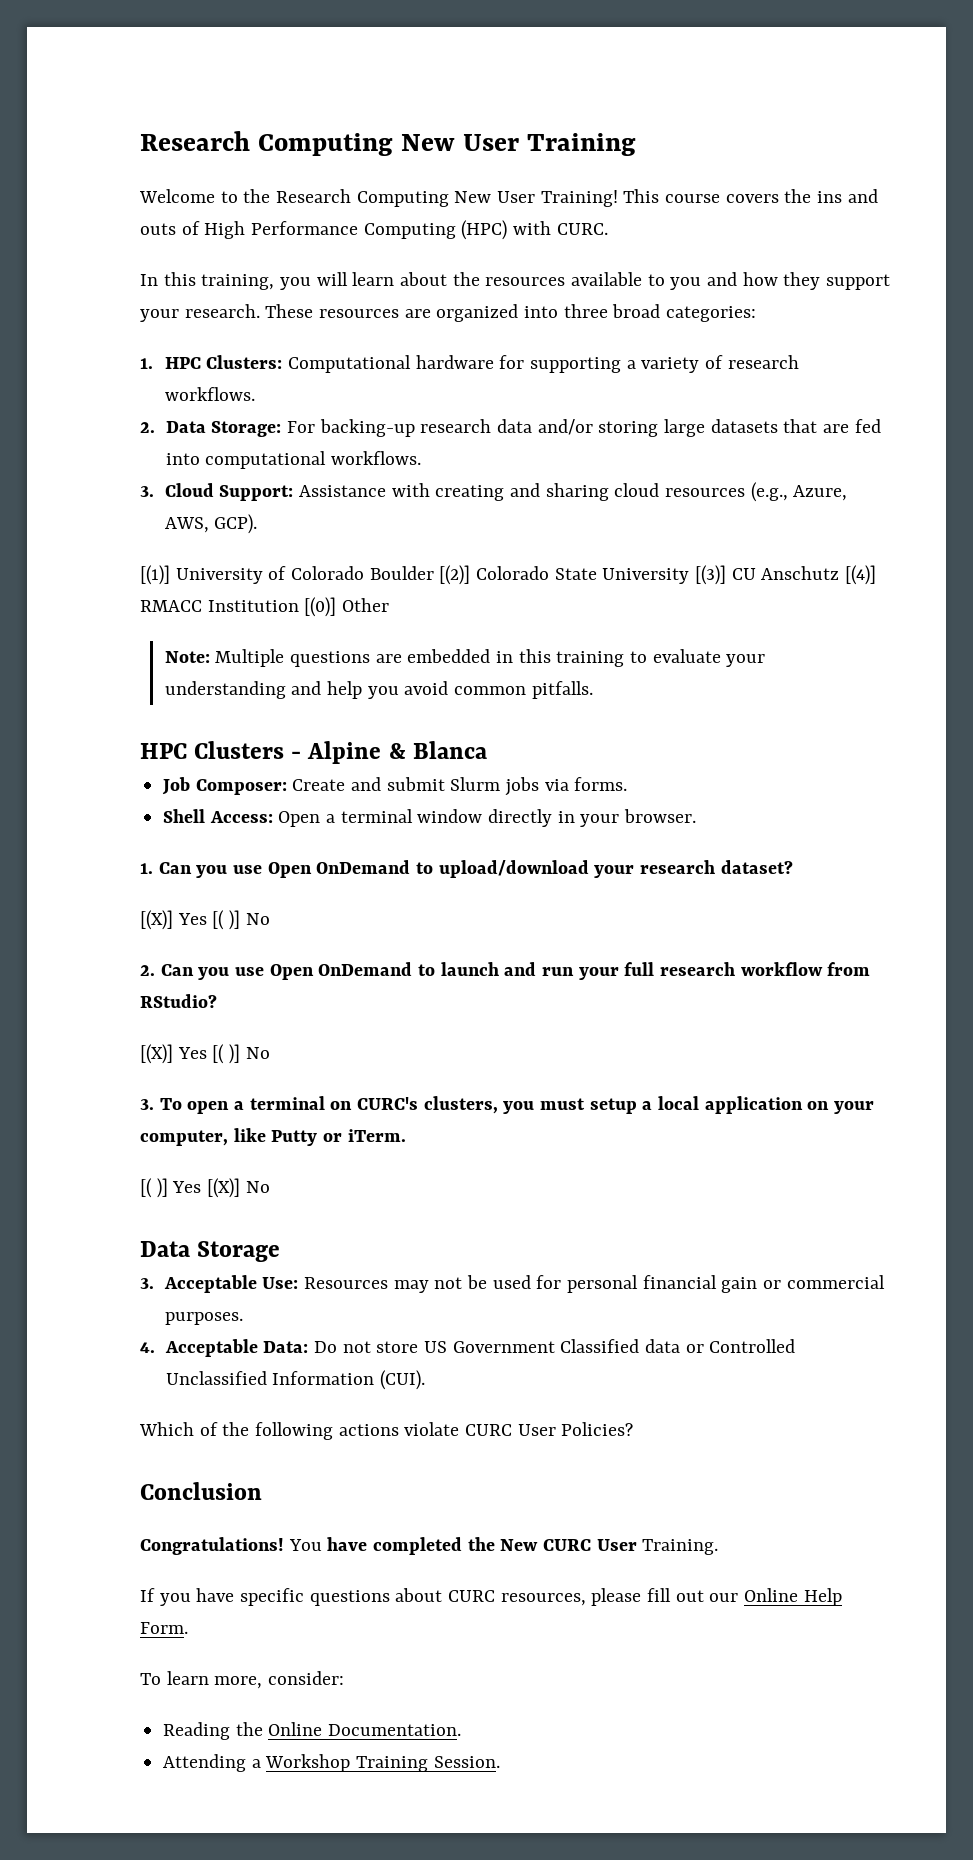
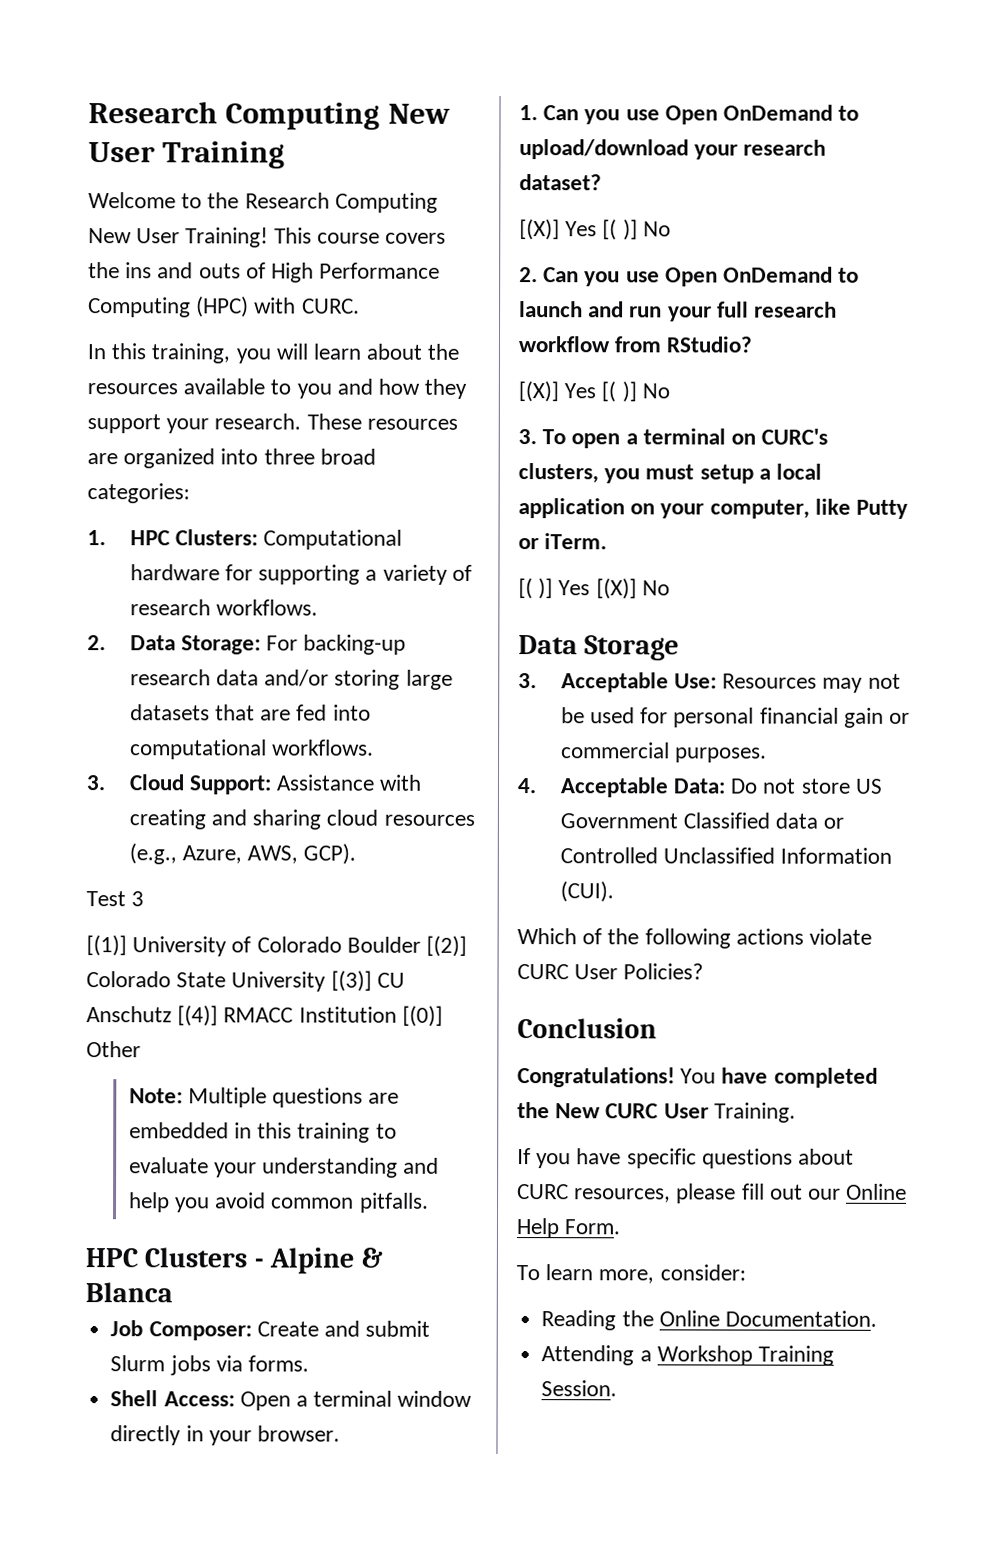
(258, 524) none -> [86,891,145,907] // Test 3

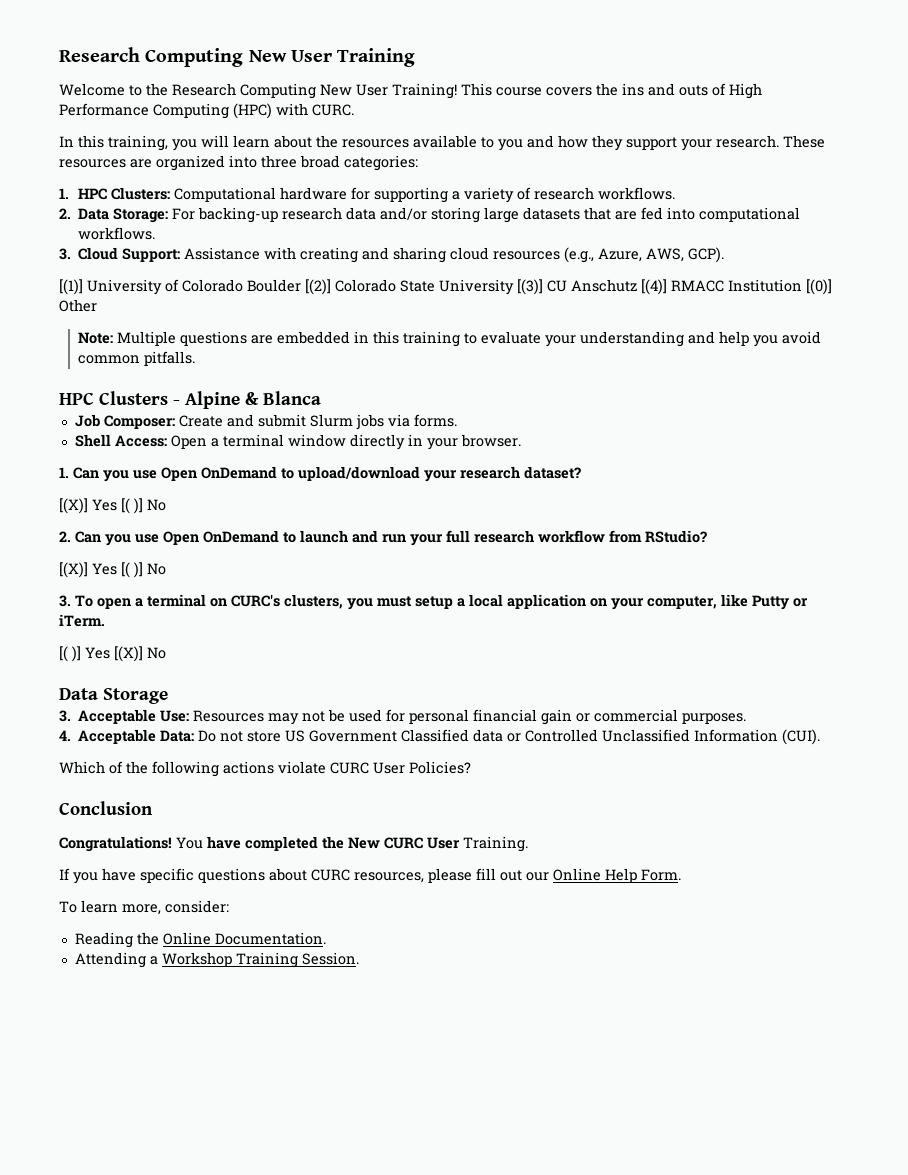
[86,891,145,907] // Test 3 -> (725, 255) none

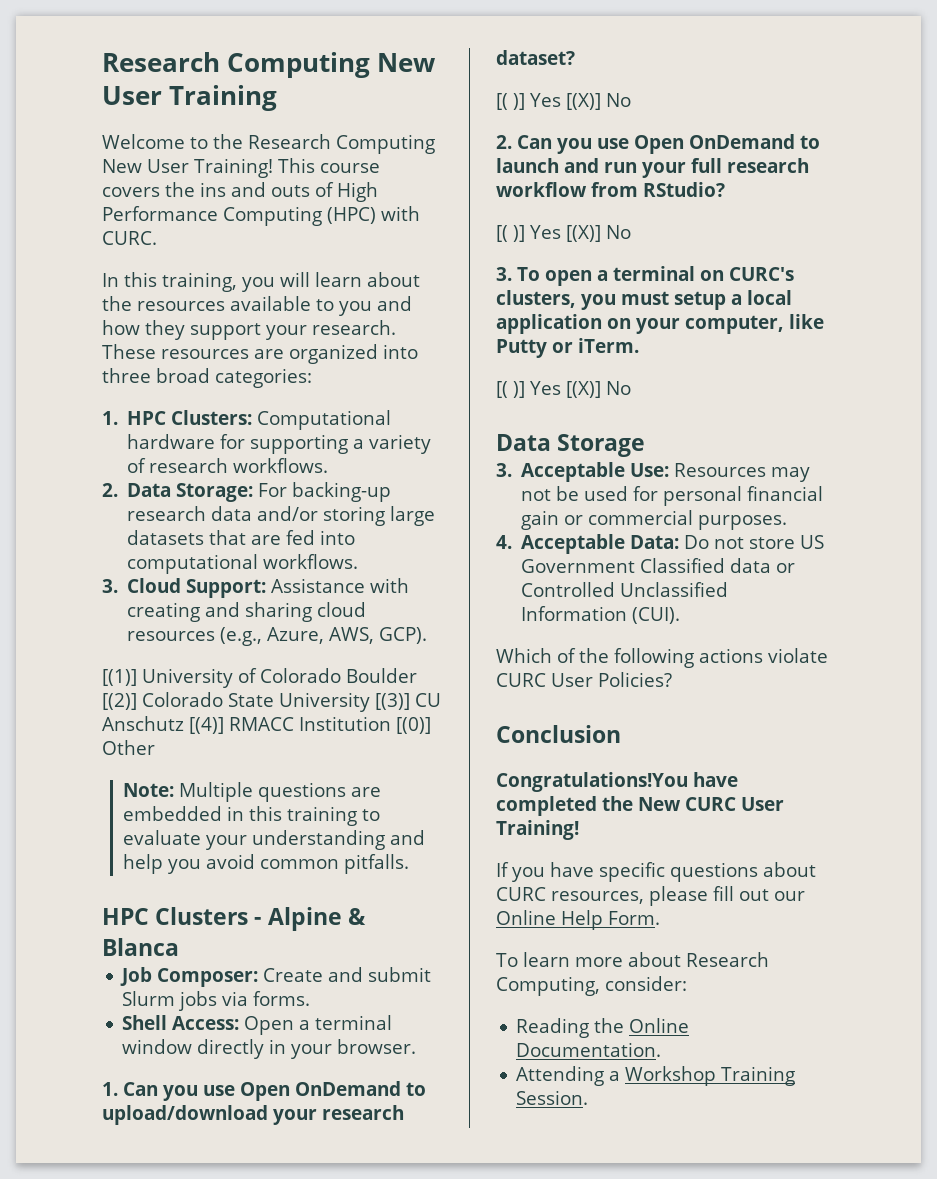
[59,498,143,514] [(X)] Yes [( )] -> [496,93,601,110] [( )] Yes [(X)]
[59,562,143,578] [(X)] Yes [( )] -> [496,225,601,242] [( )] Yes [(X)]
[59,836,203,852] Congratulations! You -> [496,772,688,792] Congratulations!You
[463,836,528,852] Training. -> [496,820,579,840] Training!
[122,904,161,915] more, -> [574,952,769,967] [496,976,600,996] more about Research Computing,

